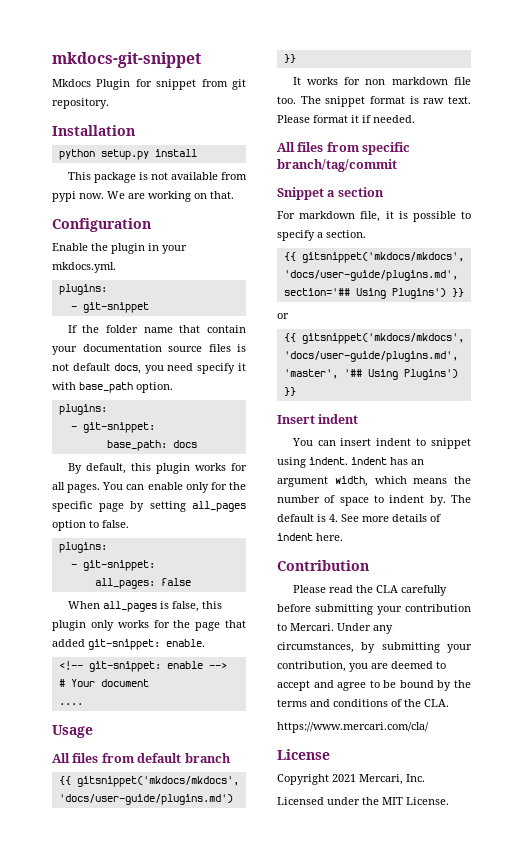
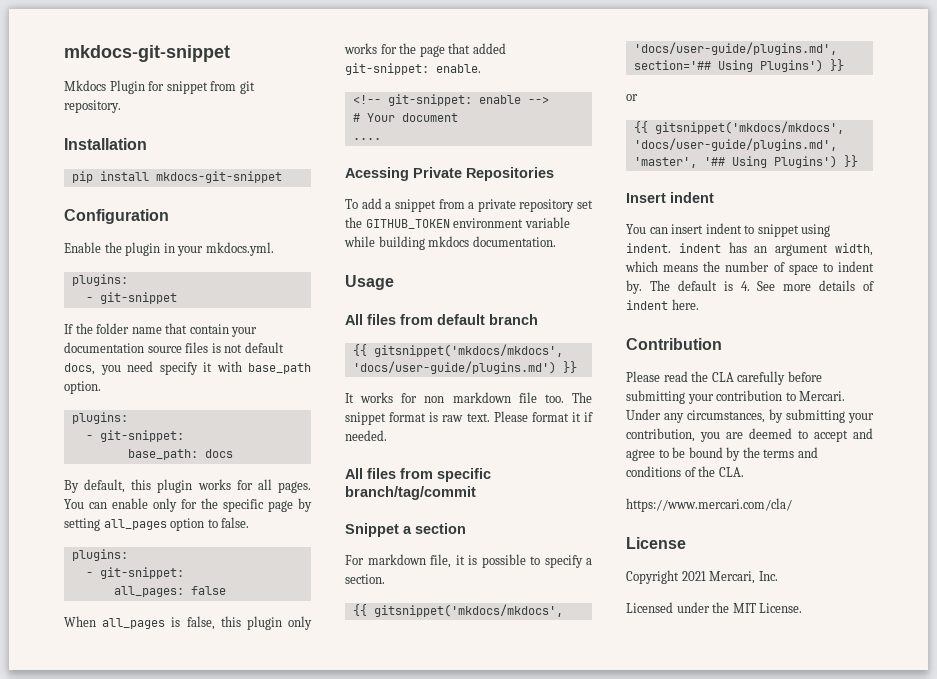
[58,149,149,160] python setup.py -> [71,171,93,183] pip
[67,172,247,183] [52,191,234,202] // This package is not available from pypi now. We are working on that. -> [155,171,282,183] mkdocs-git-snippet
(83, 704) none -> [345,167,554,181] [345,198,593,212] [345,217,570,229] [344,236,556,250] // Acessing Private Repositories // To add a snippet from a private repository set the GITHUB_TOKEN environment variable while building mkdocs documentation.

